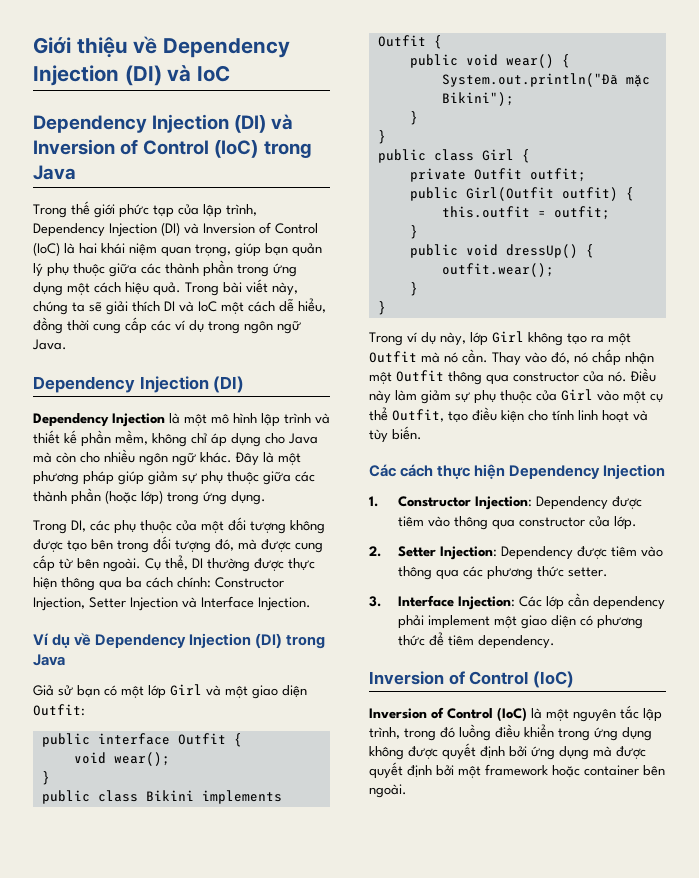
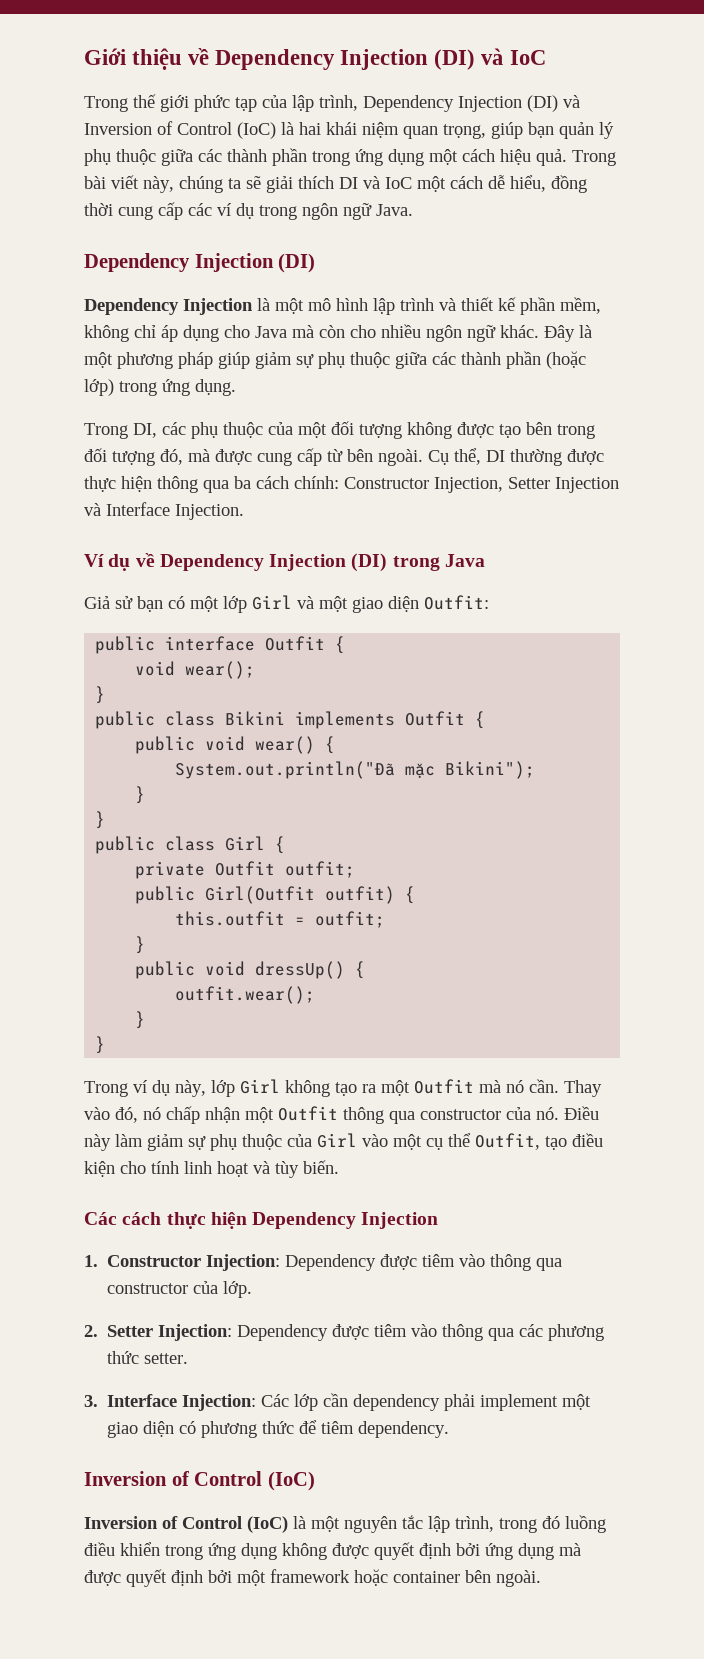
[33,114,294,133] [33,139,312,158] [33,165,76,180] // Dependency Injection (DI) và Inversion of Control (IoC) trong Java -> (546, 57) none

